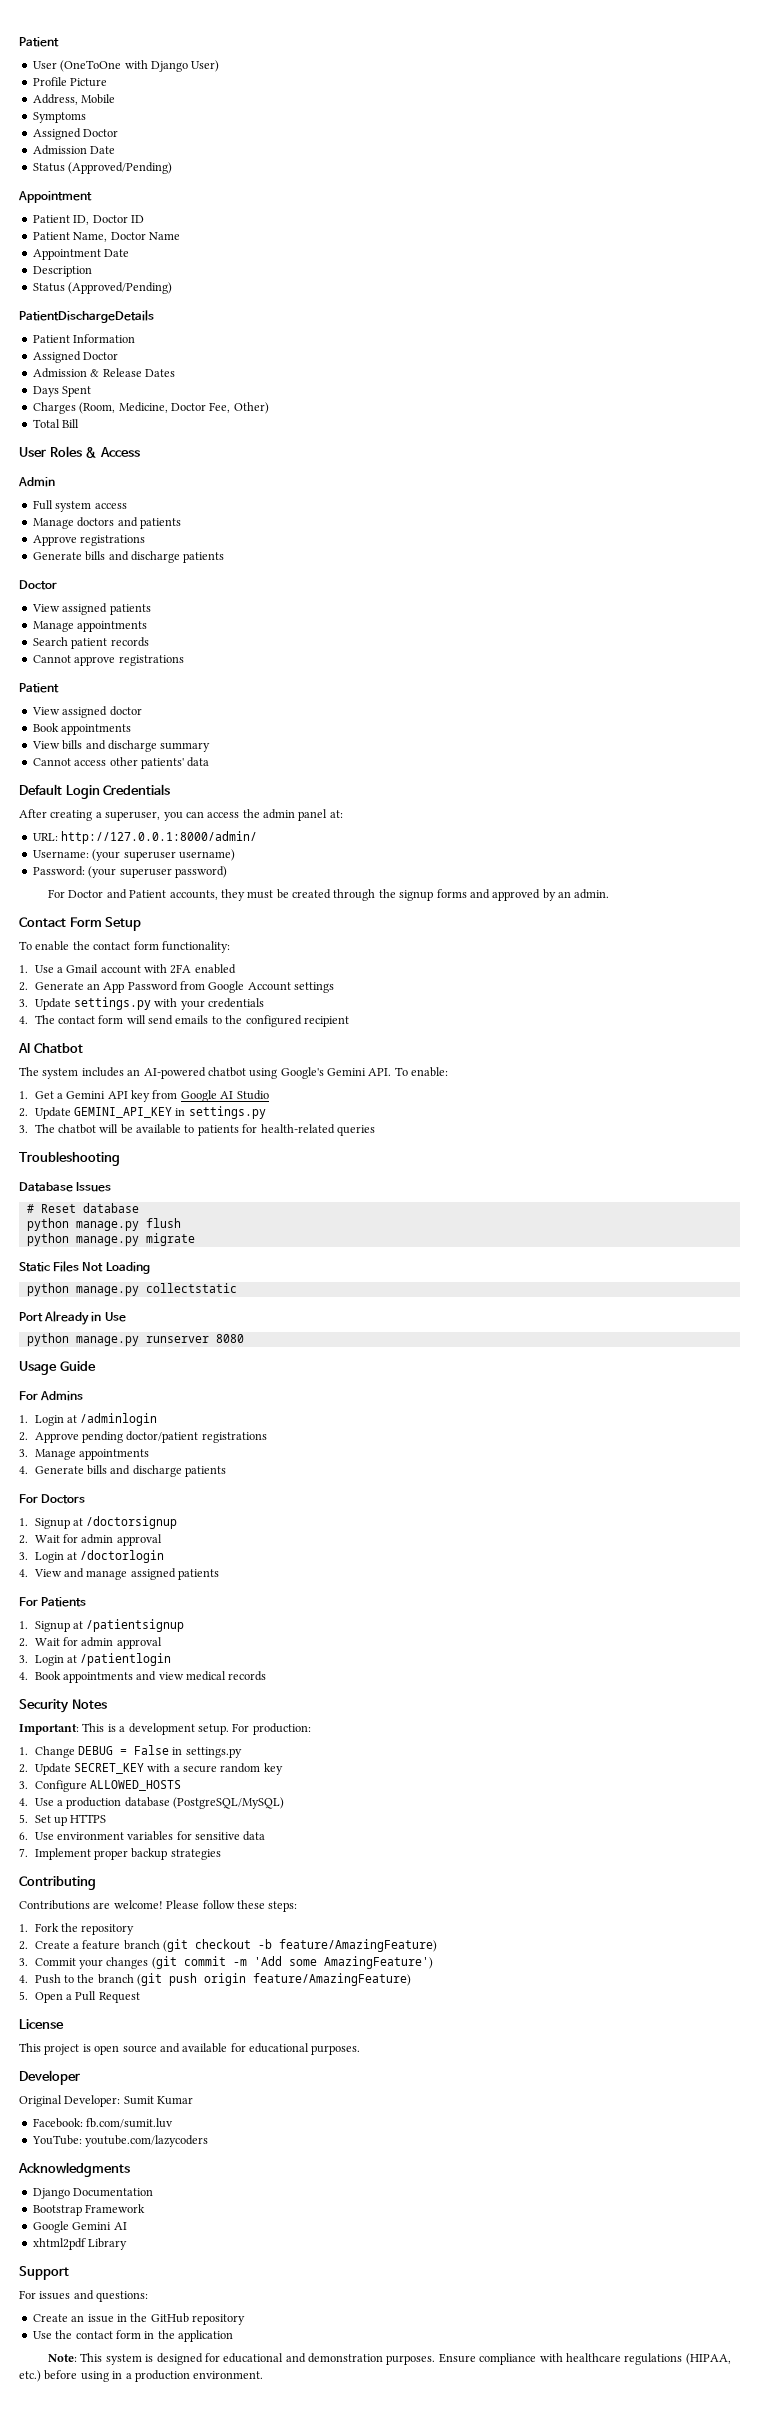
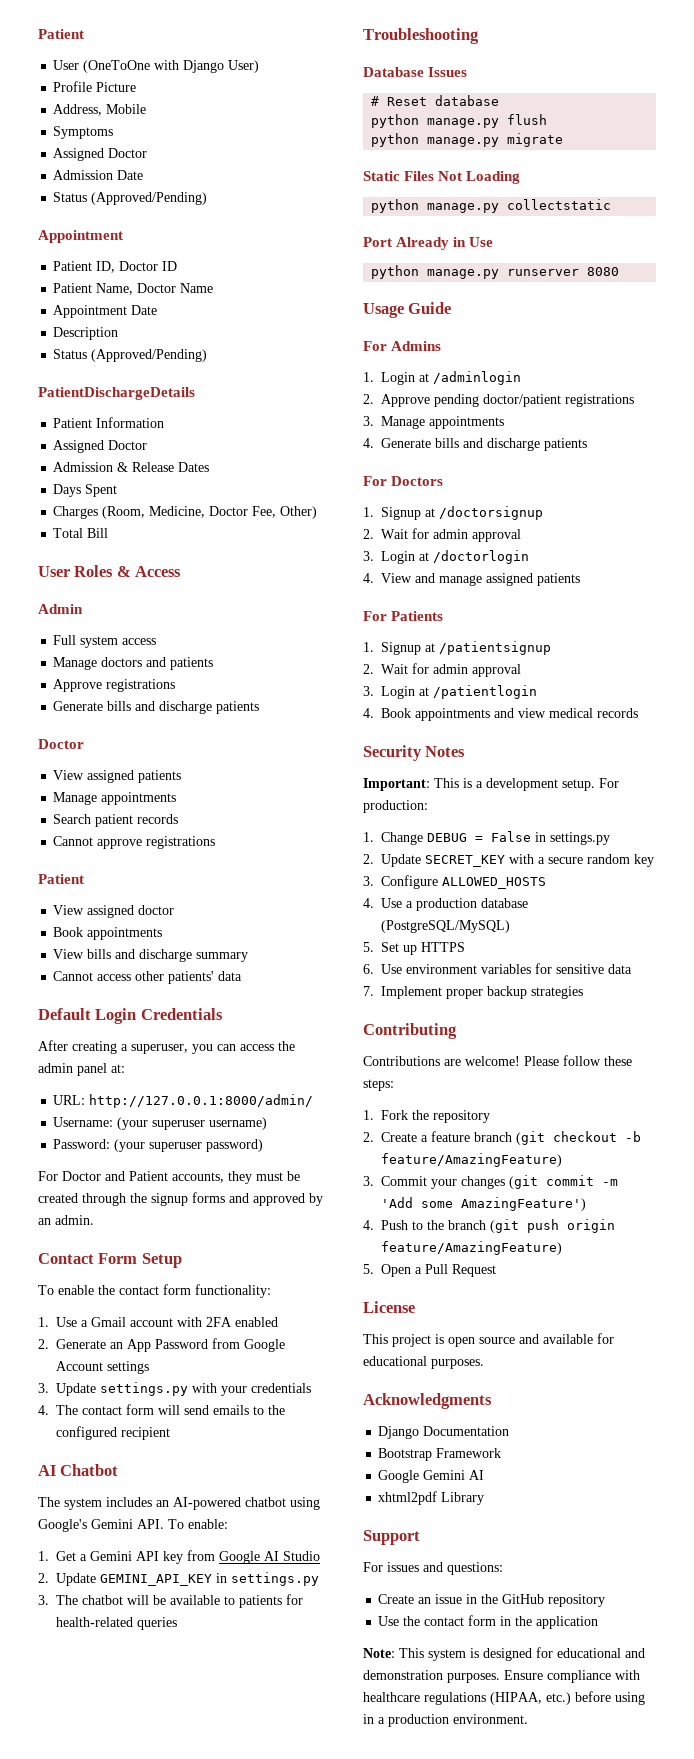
[19,2070,80,2085] [19,2095,194,2107] [32,2118,174,2128] [31,2135,209,2147] // Developer // Original Developer: Sumit Kumar // Facebook: fb.com/sumit.luv // YouTube: youtube.com/lazycoders -> (484, 1364) none

